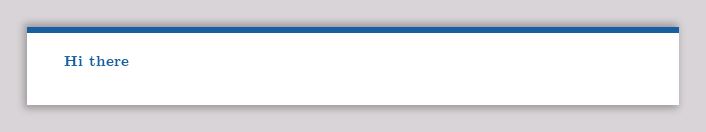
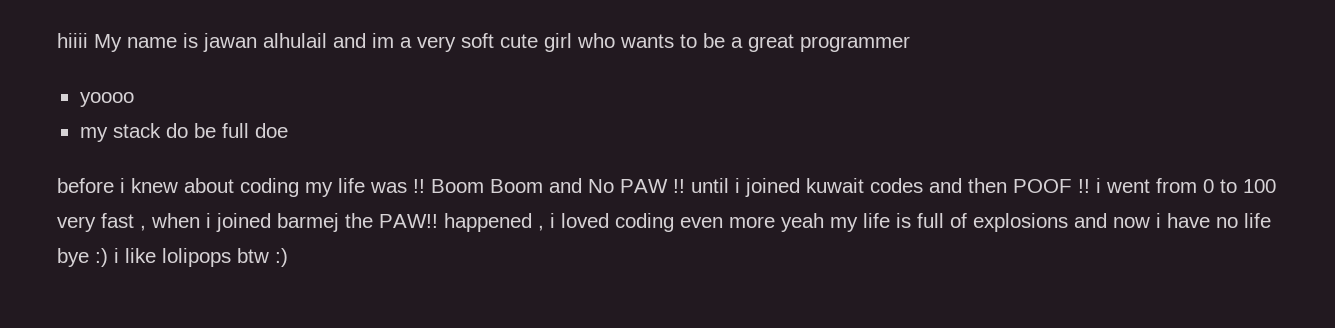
[64,56,129,66] Hi there -> [57,33,910,52] [79,92,134,107] [79,123,288,142] [57,178,1276,197] [57,213,1271,232] [57,248,288,267] hiiii My name is jawan alhulail and im a very soft cute girl who wants to be a great programmer // yoooo // my stack do be full doe // before i knew about coding my life was !! Boom Boom and No PAW !! until i joined kuwait codes and then POOF !! i went from 0 to 100 very fast , when i joined barmej the PAW!! happened , i loved coding even more yeah my life is full of explosions and now i have no life bye :) i like lolipops btw :)

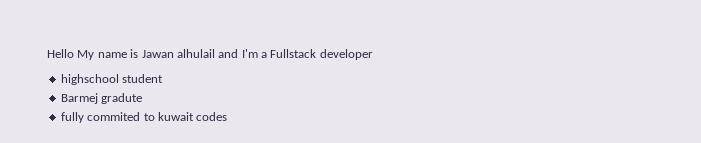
[57,33,88,48] hiiii -> [47,49,74,58] Hello
[203,33,257,52] jawan -> [141,50,174,58] Jawan
[372,33,910,52] [79,92,134,107] [79,123,288,142] [57,178,1276,197] [57,213,1271,232] [57,248,288,267] im a very soft cute girl who wants to be a great programmer // yoooo // my stack do be full doe // before i knew about coding my life was !! Boom Boom and No PAW !! until i joined kuwait codes and then POOF !! i went from 0 to 100 very fast , when i joined barmej the PAW!! happened , i loved coding even more yeah my life is full of explosions and now i have no life bye :) i like lolipops btw :) -> [241,49,373,60] [60,74,164,85] [60,93,143,104] [60,112,228,123] I'm a Fullstack developer // highschool student // Barmej gradute // fully commited to kuwait codes

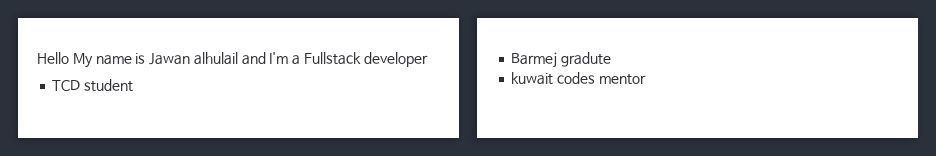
[60,74,119,85] highschool -> [52,80,81,91] TCD
[60,112,155,123] fully commited to -> (612, 59) none
(228, 116) none -> [598,74,646,85] mentor

